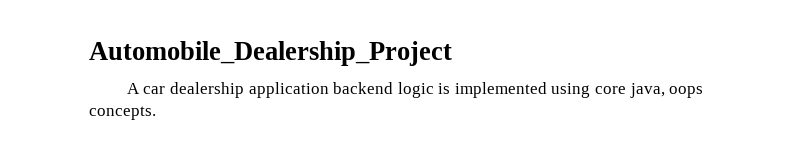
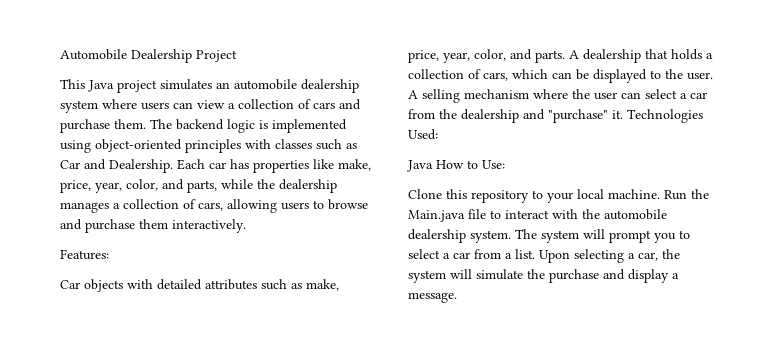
[89,41,452,66] [126,82,329,98] Automobile_Dealership_Project // A car dealership application -> [60,49,237,63] [60,79,359,93] [60,99,361,113] [60,119,172,133] Automobile Dealership Project // This Java project simulates an automobile dealership system where users can view a collection of cars and purchase them. The
[595,83,704,98] [89,106,156,120] core java, oops concepts. -> [95,139,357,153] [60,159,371,173] [60,179,337,193] [60,199,368,213] [60,219,246,233] [60,249,109,260] [60,279,339,292] [408,49,713,63] [408,69,713,83] [408,89,707,103] [408,109,703,123] [408,129,438,140] [407,160,505,172] [408,189,709,203] [408,209,667,222] [408,229,690,243] [408,249,680,263] [408,269,679,283] [408,292,457,303] object-oriented principles with classes such as Car and Dealership. Each car has properties like make, price, year, color, and parts, while the dealership manages a collection of cars, allowing users to browse and purchase them interactively. // Features: // Car objects with detailed attributes such as make, price, year, color, and parts. A dealership that holds a collection of cars, which can be displayed to the user. A selling mechanism where the user can select a car from the dealership and "purchase" it. Technologies Used: // Java How to Use: // Clone this repository to your local machine. Run the Main.java file to interact with the automobile dealership system. The system will prompt you to select a car from a list. Upon selecting a car, the system will simulate the purchase and display a message.

